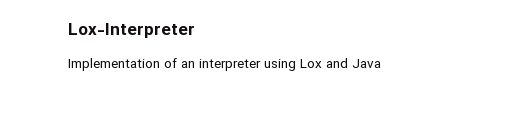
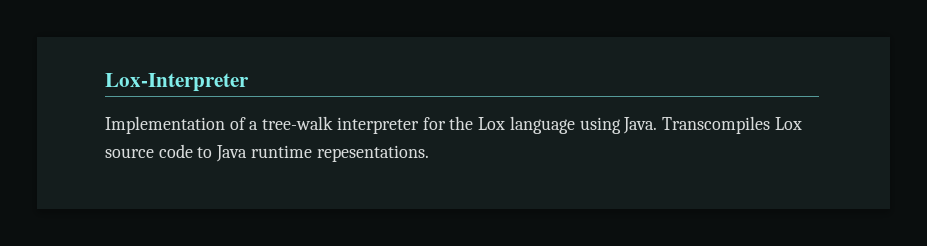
[181,58,381,71] an interpreter using Lox and Java -> [249,116,802,134] [105,144,429,162] a tree-walk interpreter for the Lox language using Java. Transcompiles Lox source code to Java runtime repesentations.

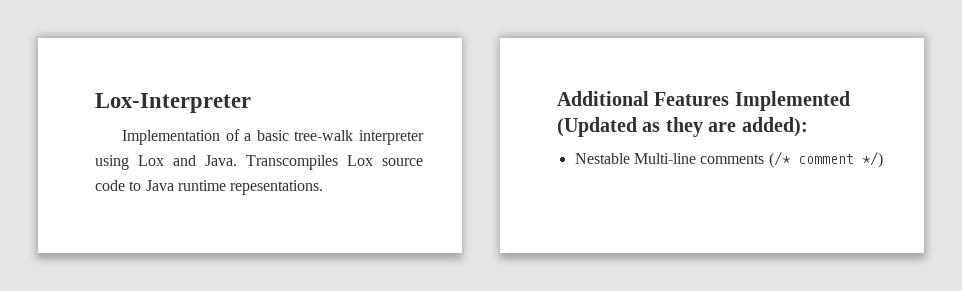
(259, 125) none -> [256,130,289,141] basic
[422,116,621,134] for the Lox language using -> [95,155,196,170] using Lox and
(429, 153) none -> [557,91,850,111] [557,117,808,137] [574,151,883,168] // Additional Features Implemented (Updated as they are added): // Nestable Multi-line comments (/* comment */)

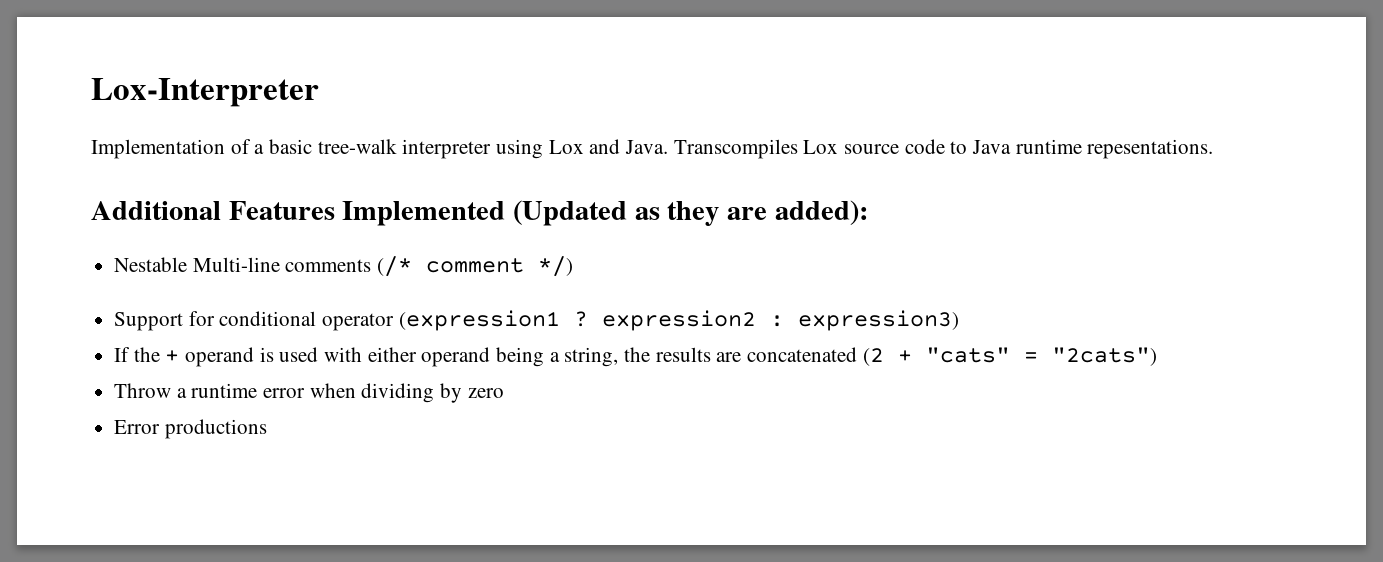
(883, 159) none -> [114,310,959,331] [114,347,1157,367] [114,383,504,403] [114,419,267,439] // Support for conditional operator (expression1 ? expression2 : expression3) // If the + operand is used with either operand being a string, the results are concatenated (2 + "cats" = "2cats") // Throw a runtime error when dividing by zero // Error productions

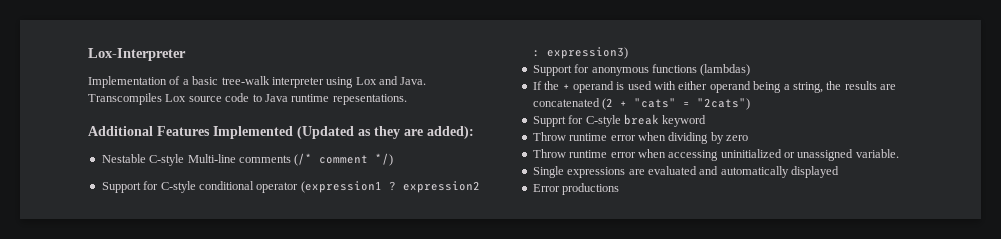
(188, 264) none -> [149,154,185,166] C-style
(215, 318) none -> [160,181,196,193] C-style
(959, 320) none -> [532,64,751,76] // Support for anonymous functions (lambdas)
[114,383,187,398] // Throw a -> [532,114,707,127] [532,132,566,141] // Supprt for C-style break keyword // Throw
(504, 393) none -> [532,149,899,161] [532,166,839,178] // Throw runtime error when accessing uninitialized or unassigned variable. // Single expressions are evaluated and automatically displayed

